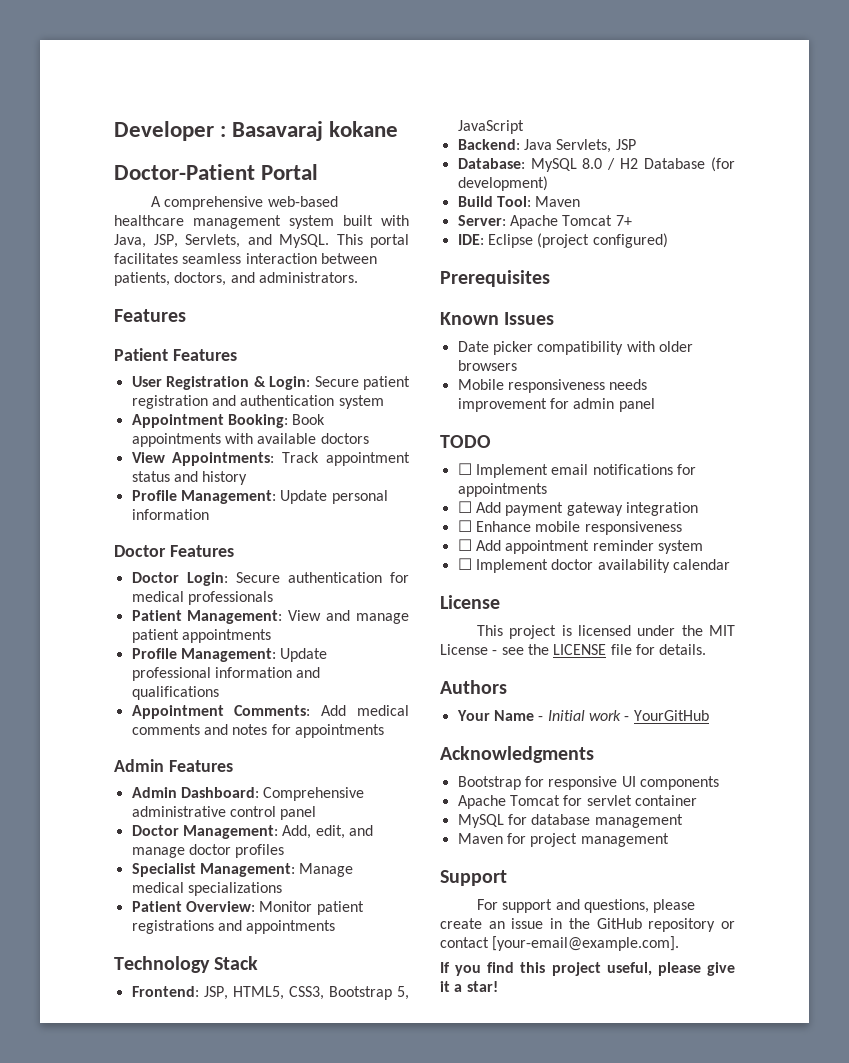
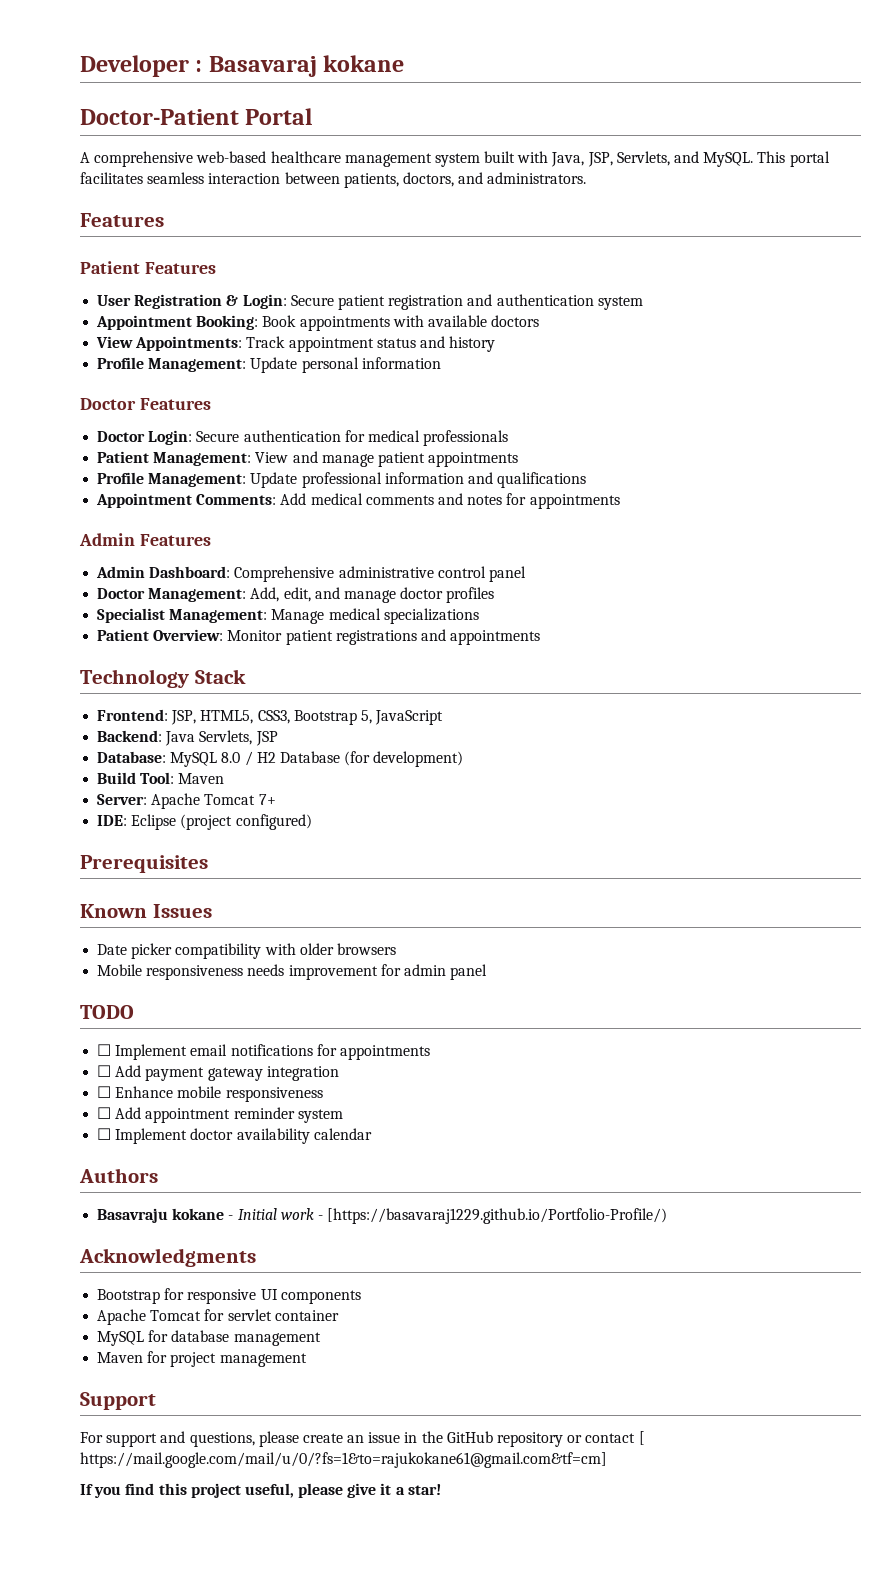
[440,595,500,609] [477,625,735,639] [440,644,707,655] // License // This project is licensed under the MIT License - see the LICENSE file for details. -> (372, 1134) none
[456,710,534,721] Your Name -> [97,1208,225,1223] Basavraju kokane
[633,710,709,721] YourGitHub -> [327,1208,668,1224] [https://basavaraj1229.github.io/Portfolio-Profile/)
[492,936,680,951] [your-email@example.com]. -> [638,1431,645,1445] [80,1452,607,1468] [ https://mail.google.com/mail/u/0/?fs=1&to=rajukokane61@gmail.com&tf=cm]

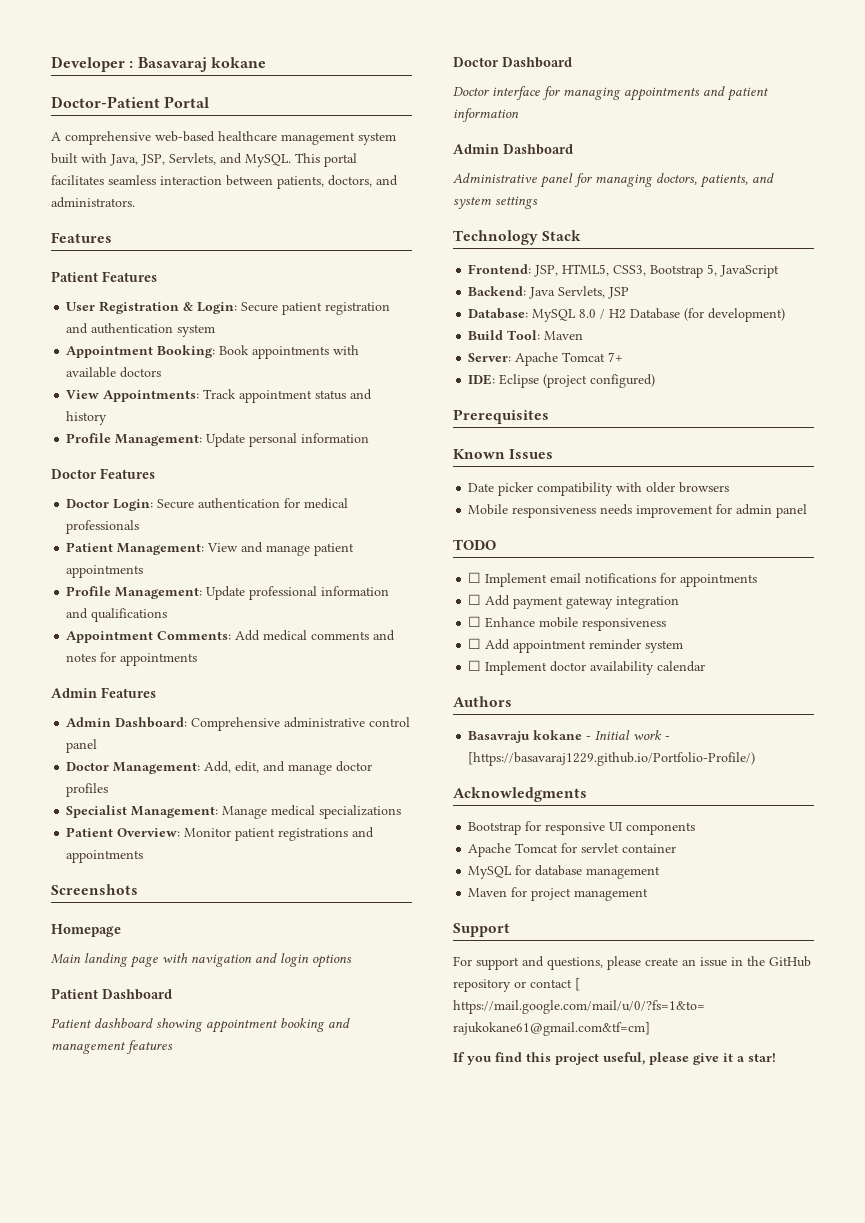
(541, 637) none -> [51,884,138,895] [51,924,121,937] [51,953,352,968] [51,988,172,1000] [51,1018,350,1033] [51,1040,173,1054] [453,57,572,68] [453,86,769,101] [453,108,519,122] [453,144,573,155] [453,173,774,188] [453,196,538,209] // Screenshots // Homepage // Main landing page with navigation and login options // Patient Dashboard // Patient dashboard showing appointment booking and management features // Doctor Dashboard // Doctor interface for managing appointments and patient information // Admin Dashboard // Administrative panel for managing doctors, patients, and system settings

